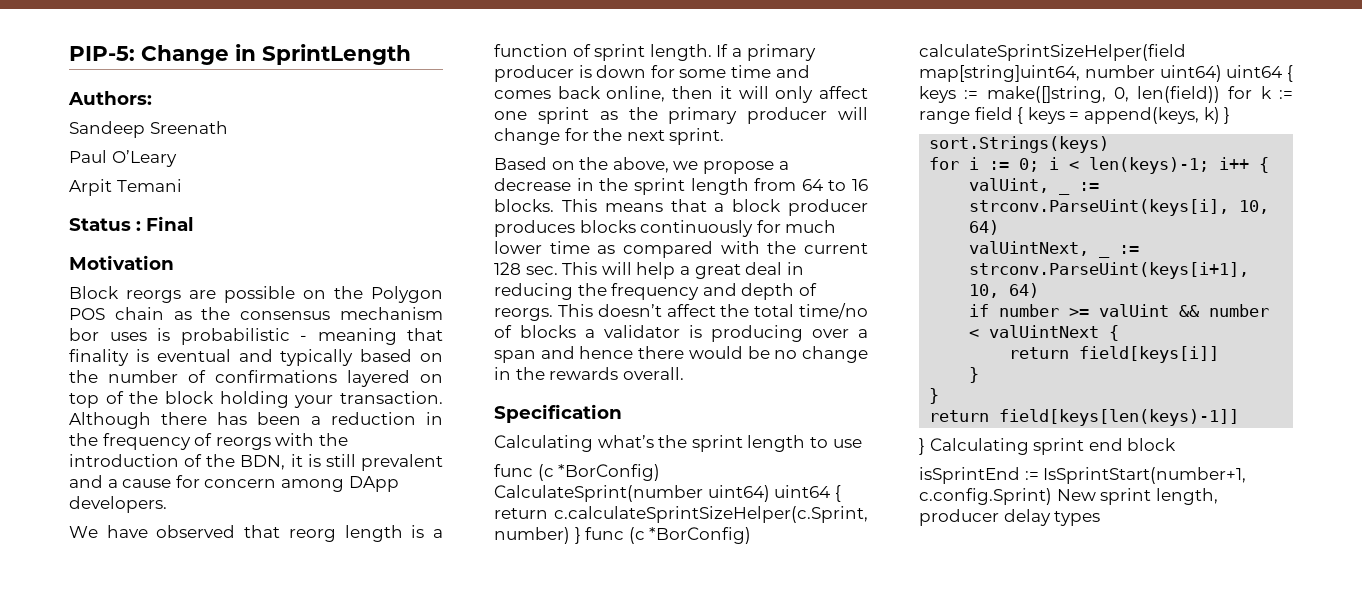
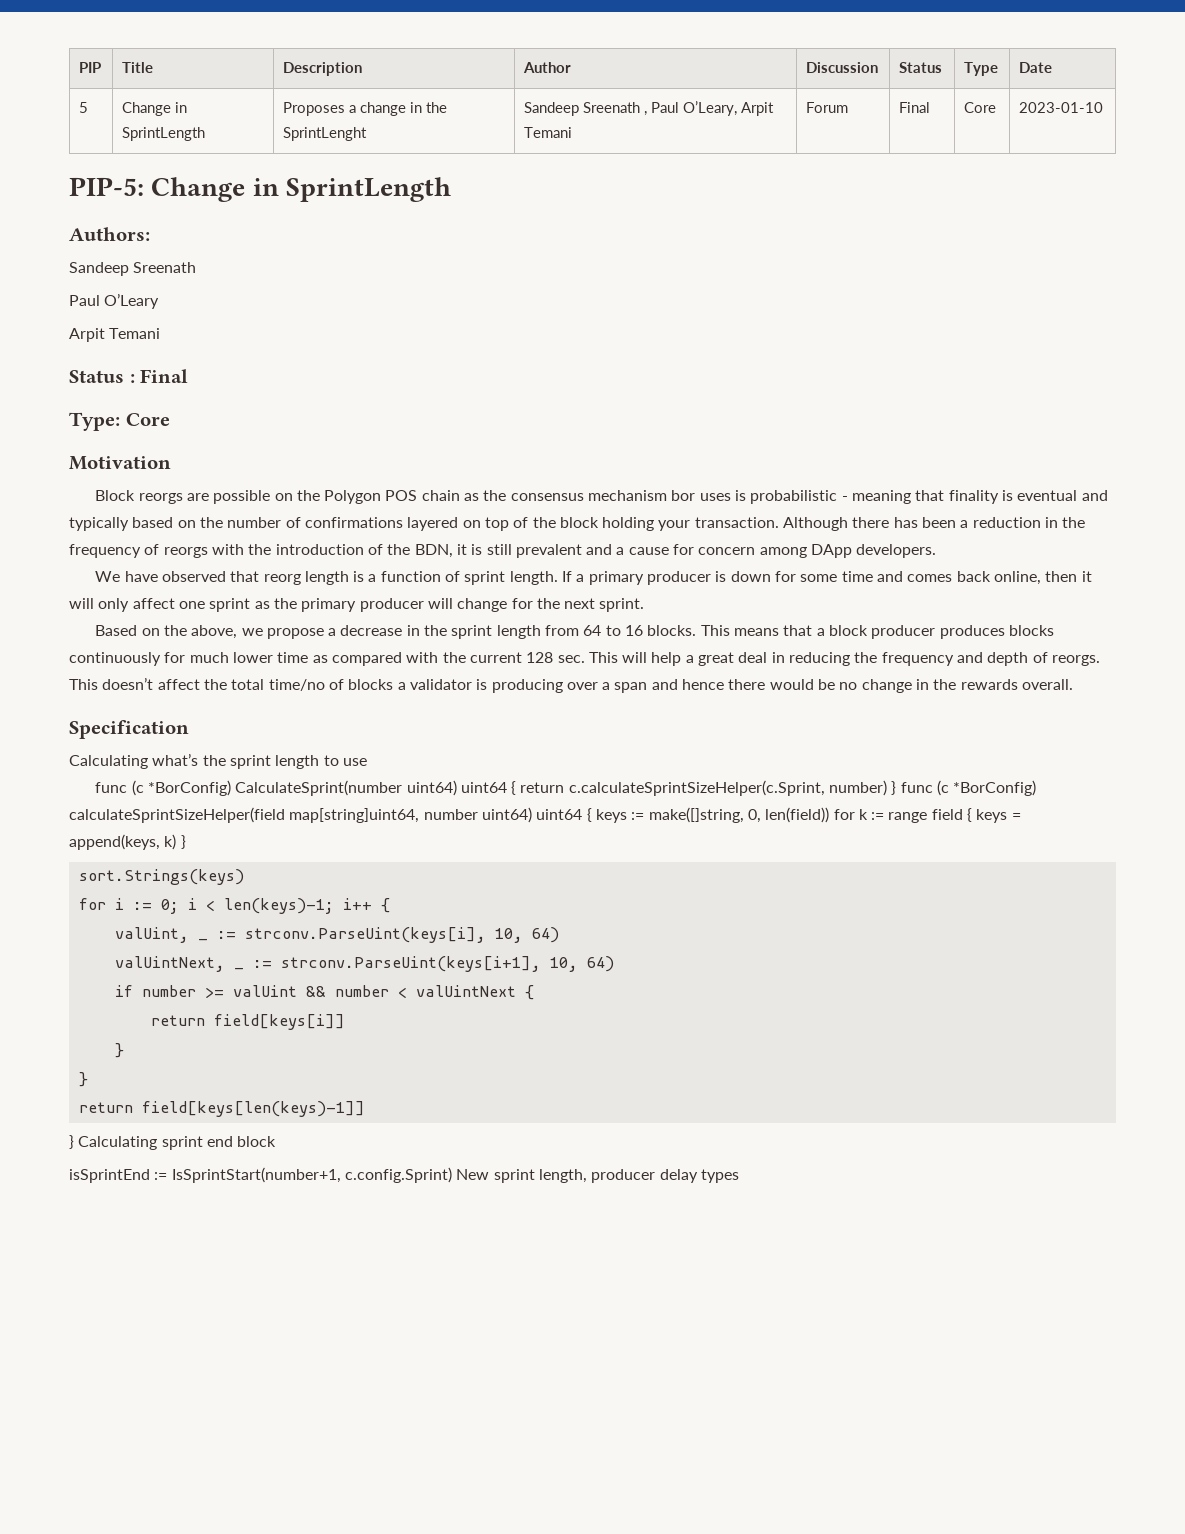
(69, 53) none -> [79,62,102,73] [122,62,154,73] [283,62,363,76] [523,62,572,73] [806,62,879,73] [899,62,943,73] [964,62,999,76] [1019,62,1053,73] [79,102,89,113] [122,102,188,116] [122,127,206,141] [283,102,448,116] [283,127,368,141] [524,101,775,116] [524,127,573,138] [806,102,849,113] [899,102,931,113] [964,102,997,113] [1019,102,1104,113] PIP | Title | Description | Author | Discussion | Status | Type | Date // 5 | Change in SprintLength | Proposes a change in the SprintLenght | Sandeep Sreenath , Paul O’Leary, Arpit Temani | Forum | Final | Core | 2023-01-10 //
(194, 223) none -> [69,412,170,431] // Type: Core

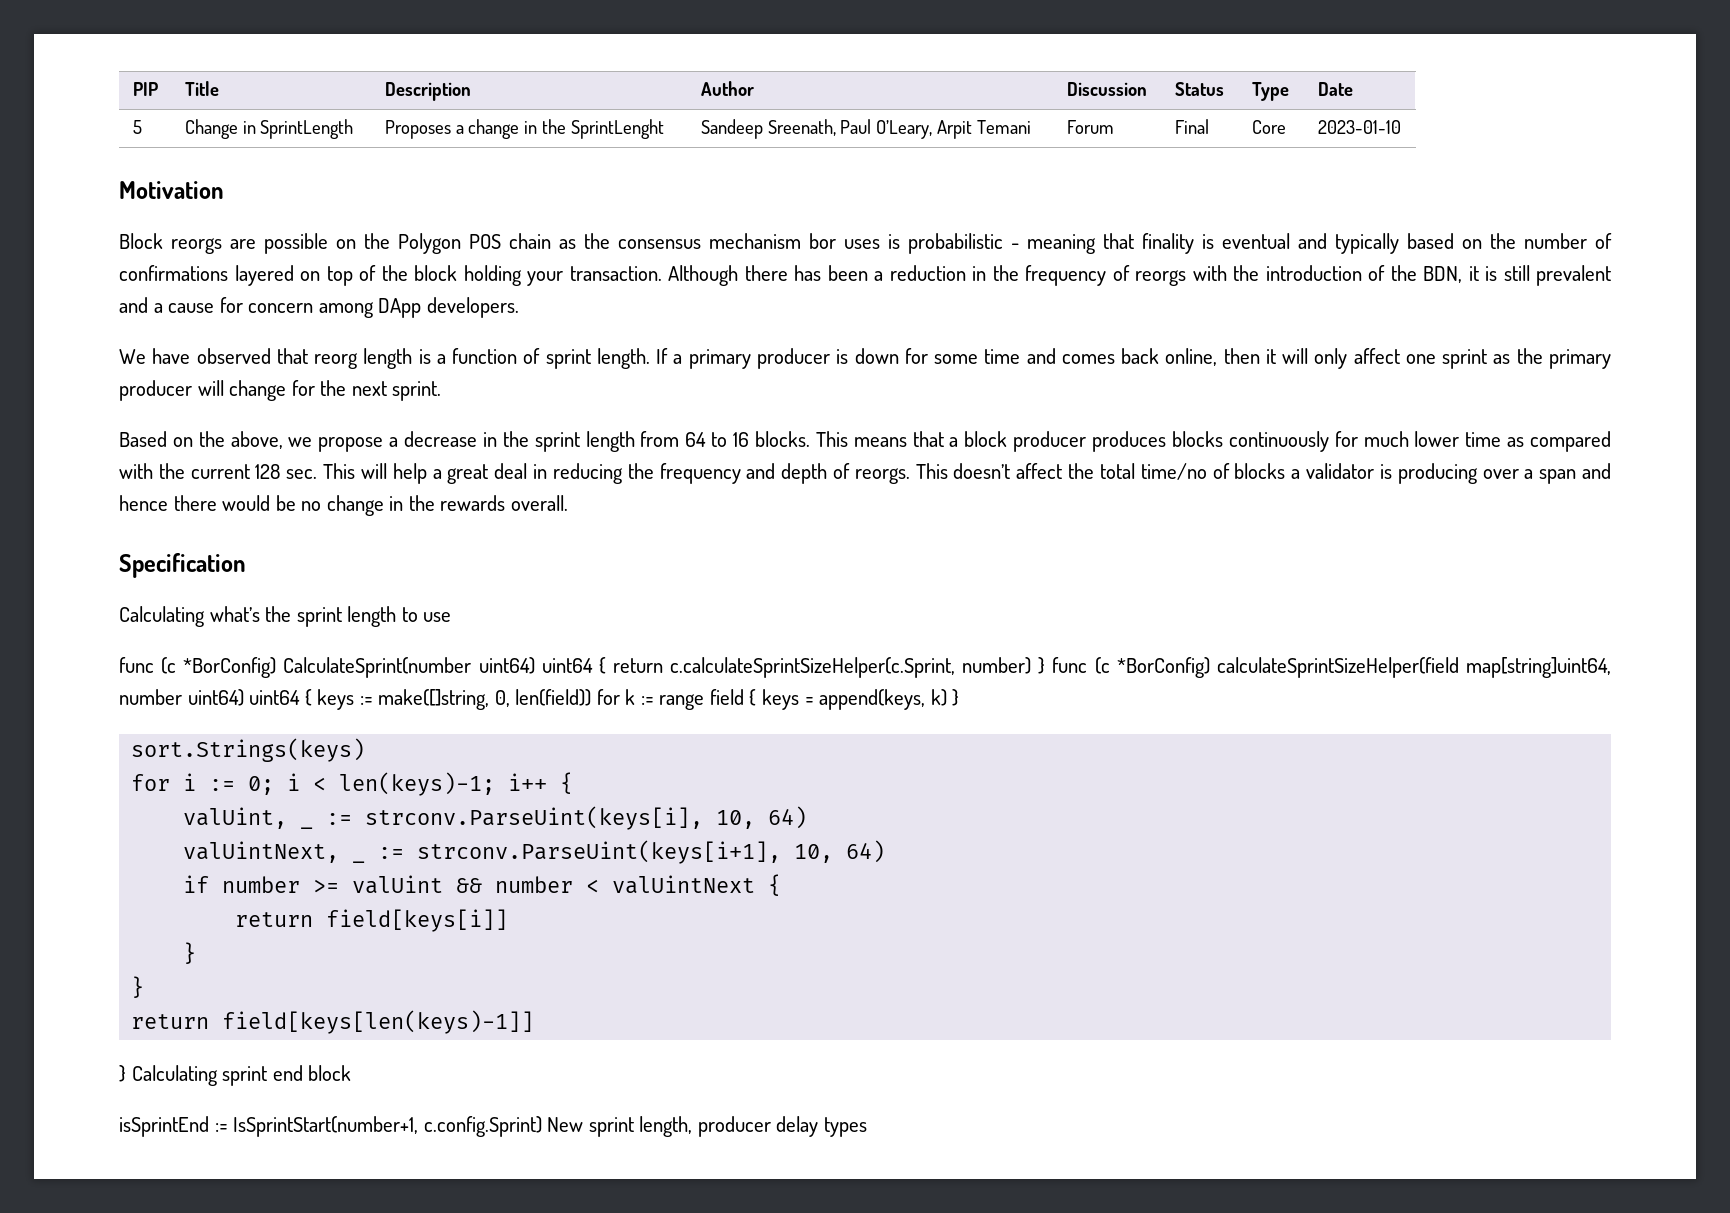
[583,102,648,116] Sreenath , -> [767,119,836,136] Sreenath,
[69,177,452,202] [69,227,150,241] [69,262,197,276] [69,293,160,309] [69,328,161,342] [69,369,189,383] [69,412,170,431] // PIP-5: Change in SprintLength // Authors: // Sandeep Sreenath // Paul O’Leary // Arpit Temani // Status : Final // Type: Core -> (1401, 127) none

